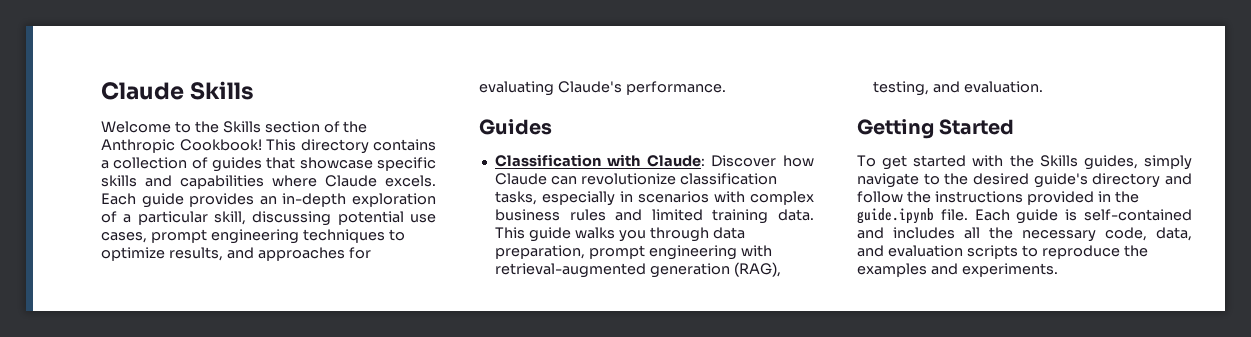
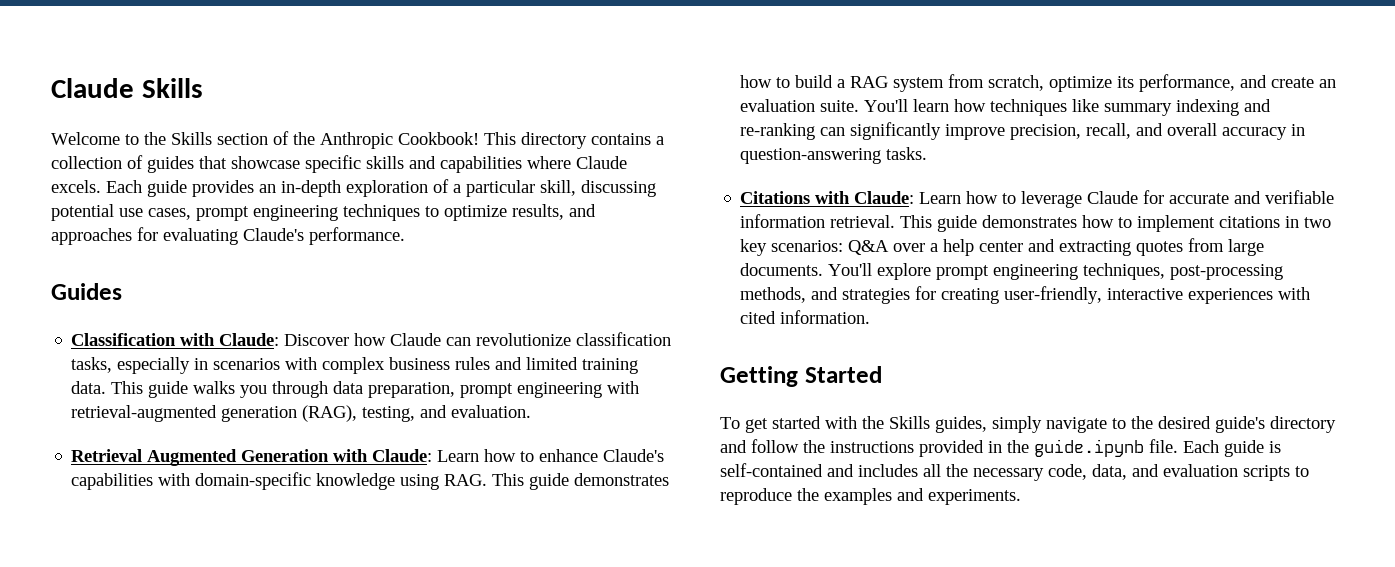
(1043, 87) none -> [71,449,665,466] [71,472,670,490] [740,74,1337,92] [740,99,1272,116] [740,122,1306,140] [740,147,928,164] [740,190,1335,208] [740,214,1332,232] [740,238,1265,256] [740,263,1284,280] [740,286,1311,304] [740,310,871,324] // Retrieval Augmented Generation with Claude: Learn how to enhance Claude's capabilities with domain-specific knowledge using RAG. This guide demonstrates how to build a RAG system from scratch, optimize its performance, and create an evaluation suite. You'll learn how techniques like summary indexing and re-ranking can significantly improve precision, recall, and overall accuracy in question-answering tasks. // Citations with Claude: Learn how to leverage Claude for accurate and verifiable information retrieval. This guide demonstrates how to implement citations in two key scenarios: Q&A over a help center and extracting quotes from large documents. You'll explore prompt engineering techniques, post-processing methods, and strategies for creating user-friendly, interactive experiences with cited information.

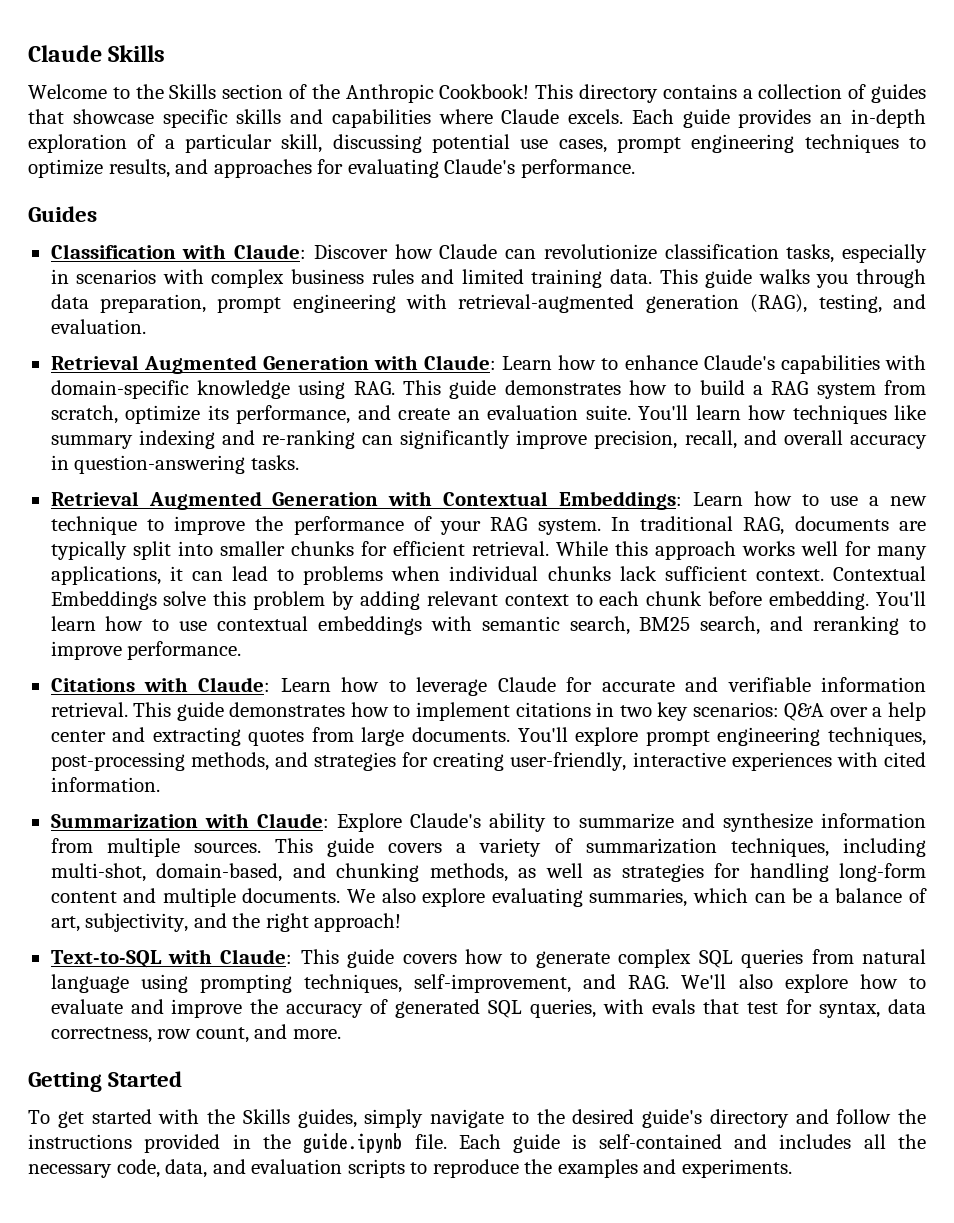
(928, 153) none -> [50,491,928,510] [50,516,926,535] [50,541,927,560] [50,566,927,585] [50,591,927,610] [50,616,927,635] [50,641,242,660] // Retrieval Augmented Generation with Contextual Embeddings: Learn how to use a new technique to improve the performance of your RAG system. In traditional RAG, documents are typically split into smaller chunks for efficient retrieval. While this approach works well for many applications, it can lead to problems when individual chunks lack sufficient context. Contextual Embeddings solve this problem by adding relevant context to each chunk before embedding. You'll learn how to use contextual embeddings with semantic search, BM25 search, and reranking to improve performance.
(871, 317) none -> [50,813,926,832] [50,838,926,857] [50,863,926,882] [50,888,927,907] [50,913,402,932] [50,949,927,968] [50,974,926,993] [50,999,927,1018] [50,1024,341,1043] // Summarization with Claude: Explore Claude's ability to summarize and synthesize information from multiple sources. This guide covers a variety of summarization techniques, including multi-shot, domain-based, and chunking methods, as well as strategies for handling long-form content and multiple documents. We also explore evaluating summaries, which can be a balance of art, subjectivity, and the right approach! // Text-to-SQL with Claude: This guide covers how to generate complex SQL queries from natural language using prompting techniques, self-improvement, and RAG. We'll also explore how to evaluate and improve the accuracy of generated SQL queries, with evals that test for syntax, data correctness, row count, and more.

